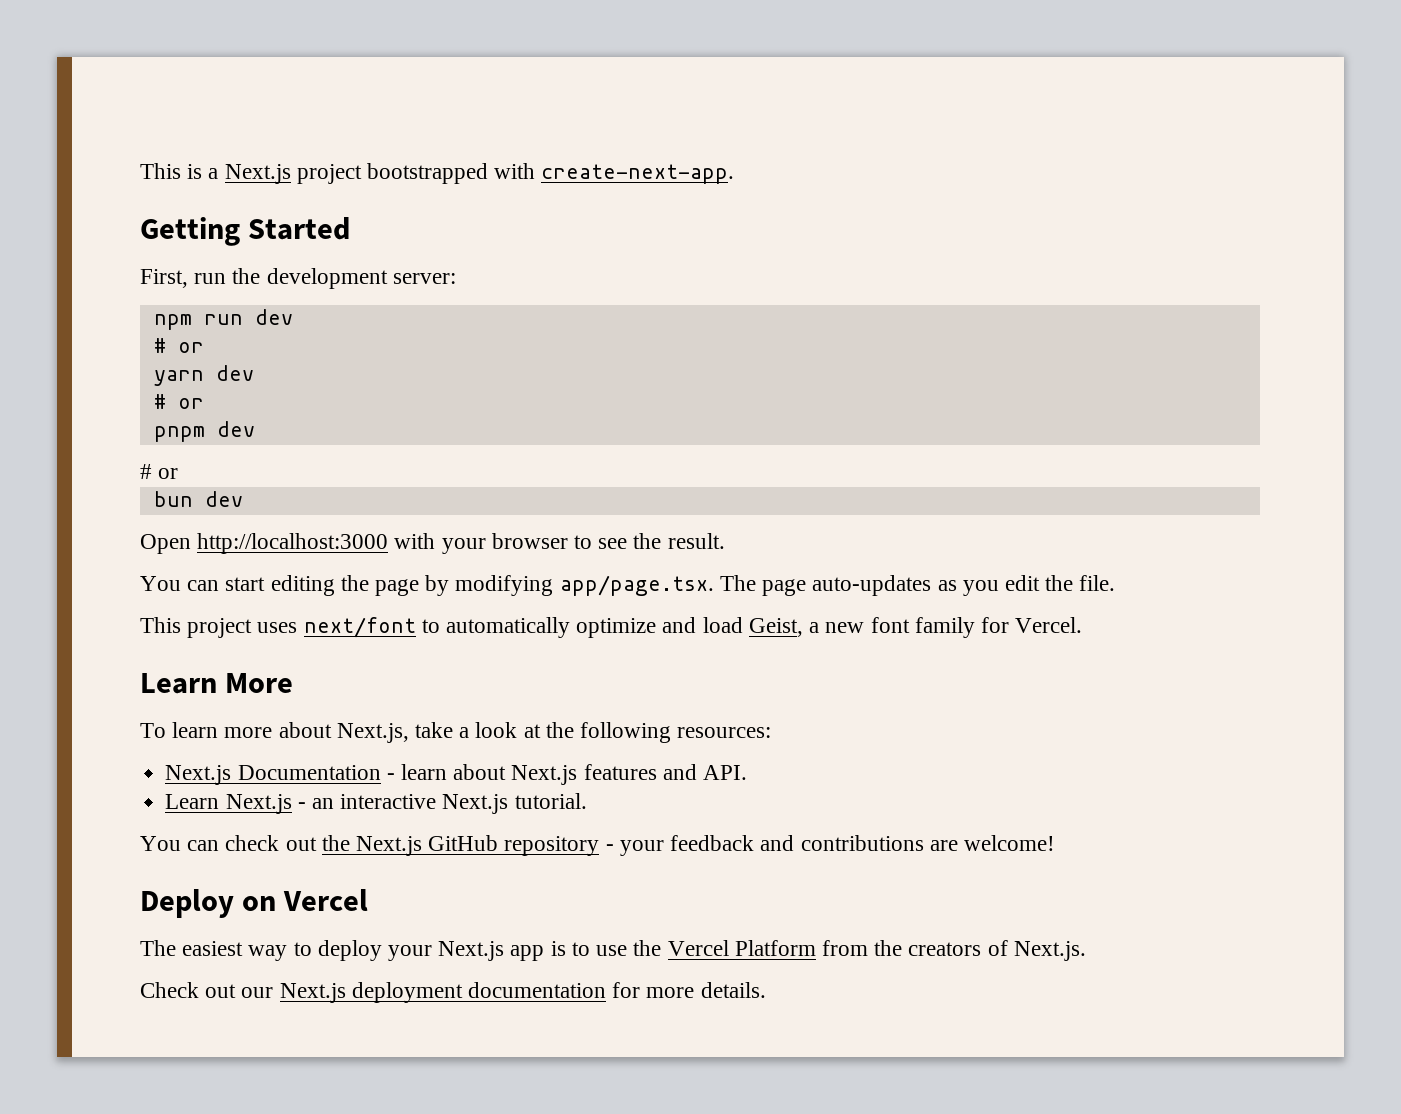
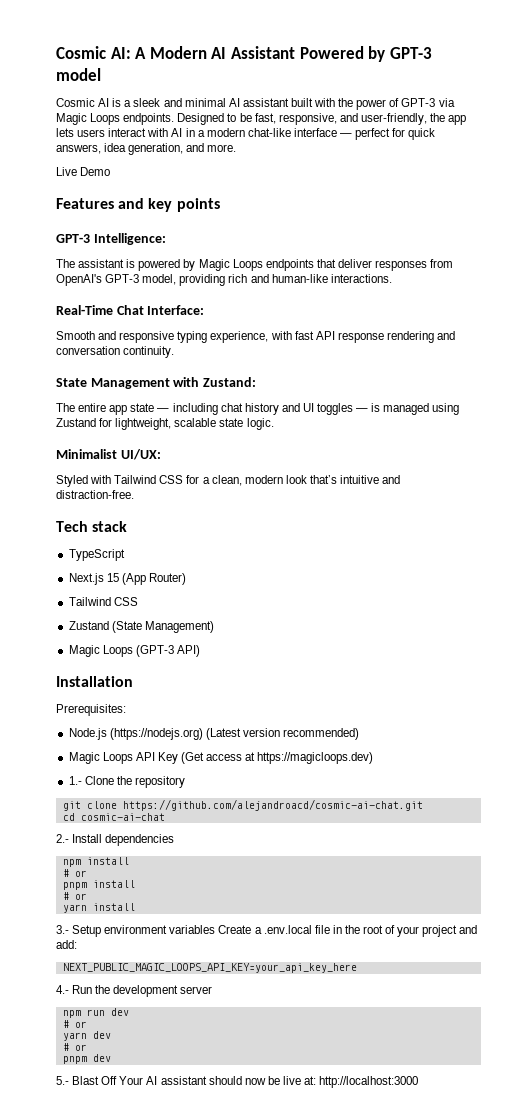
[140,163,735,184] [140,217,351,246] [140,269,227,288] This is a Next.js project bootstrapped with create-next-app. // Getting Started // First, run -> [56,46,432,62] [56,68,101,81] [56,98,455,110] [56,113,467,125] [56,128,436,140] [56,143,237,155] [56,167,111,176] [56,198,220,212] [56,233,166,245] [56,259,454,271] [56,274,392,286] [56,305,205,315] [56,331,456,343] [56,346,175,358] [56,377,256,389] [56,403,460,415] [56,418,274,430] [56,449,161,460] [56,475,401,487] [56,490,134,499] [56,521,128,532] [68,549,125,561] [68,573,186,585] [68,597,138,606] [68,621,214,633] [68,645,200,657] [56,676,133,687] [56,704,126,716] [68,728,360,740] [68,752,374,764] [68,776,185,788] [62,799,423,811] [62,813,165,821] [56,834,175,846] [62,857,129,867] [62,869,87,877] [62,880,135,890] [62,892,87,900] [62,903,135,913] [56,925,478,937] [56,940,77,949] [62,963,357,973] [56,985,93,994] Cosmic AI: A Modern AI Assistant Powered by GPT-3 model // Cosmic AI is a sleek and minimal AI assistant built with the power of GPT-3 via Magic Loops endpoints. Designed to be fast, responsive, and user-friendly, the app lets users interact with AI in a modern chat-like interface — perfect for quick answers, idea generation, and more. // Live Demo // Features and key points // GPT-3 Intelligence: // The assistant is powered by Magic Loops endpoints that deliver responses from OpenAI's GPT-3 model, providing rich and human-like interactions. // Real-Time Chat Interface: // Smooth and responsive typing experience, with fast API response rendering and conversation continuity. // State Management with Zustand: // The entire app state — including chat history and UI toggles — is managed using Zustand for lightweight, scalable state logic. // Minimalist UI/UX: // Styled with Tailwind CSS for a clean, modern look that’s intuitive and distraction-free. // Tech stack // TypeScript // Next.js 15 (App Router) // Tailwind CSS // Zustand (State Management) // Magic Loops (GPT-3 API) // Installation // Prerequisites: // Node.js (https://nodejs.org) (Latest version recommended) // Magic Loops API Key (Get access at https://magicloops.dev) // 1.- Clone the repository // git clone https://github.com/alejandroacd/cosmic-ai-chat.git // cd cosmic-ai-chat // 2.- Install dependencies // npm install // # or // pnpm install // # or // yarn install // 3.- Setup environment variables Create a .env.local file in the root of your project and add: // NEXT_PUBLIC_MAGIC_LOOPS_API_KEY=your_api_key_here // 4.- Run
[392,273,456,284] server: -> [180,986,213,994] server
[140,464,179,479] [153,491,243,507] [140,533,725,554] [140,575,1116,596] [140,617,1083,638] [140,673,294,694] [140,722,772,743] [165,764,747,785] [165,793,587,814] [140,835,1055,856] [140,889,369,918] [140,940,1086,961] [140,982,766,1003] # or // bun dev // Open http://localhost:3000 with your browser to see the result. // You can start editing the page by modifying app/page.tsx. The page auto-updates as you edit the file. // This project uses next/font to automatically optimize and load Geist, a new font family for Vercel. // Learn More // To learn more about Next.js, take a look at the following resources: // Next.js Documentation - learn about Next.js features and API. // Learn Next.js - an interactive Next.js tutorial. // You can check out the Next.js GitHub repository - your feedback and contributions are welcome! // Deploy on Vercel // The easiest way to deploy your Next.js app is to use the Vercel Platform from the creators of Next.js. // Check out our Next.js deployment documentation for more details. -> [56,1076,419,1088] 5.- Blast Off Your AI assistant should now be live at: http://localhost:3000

